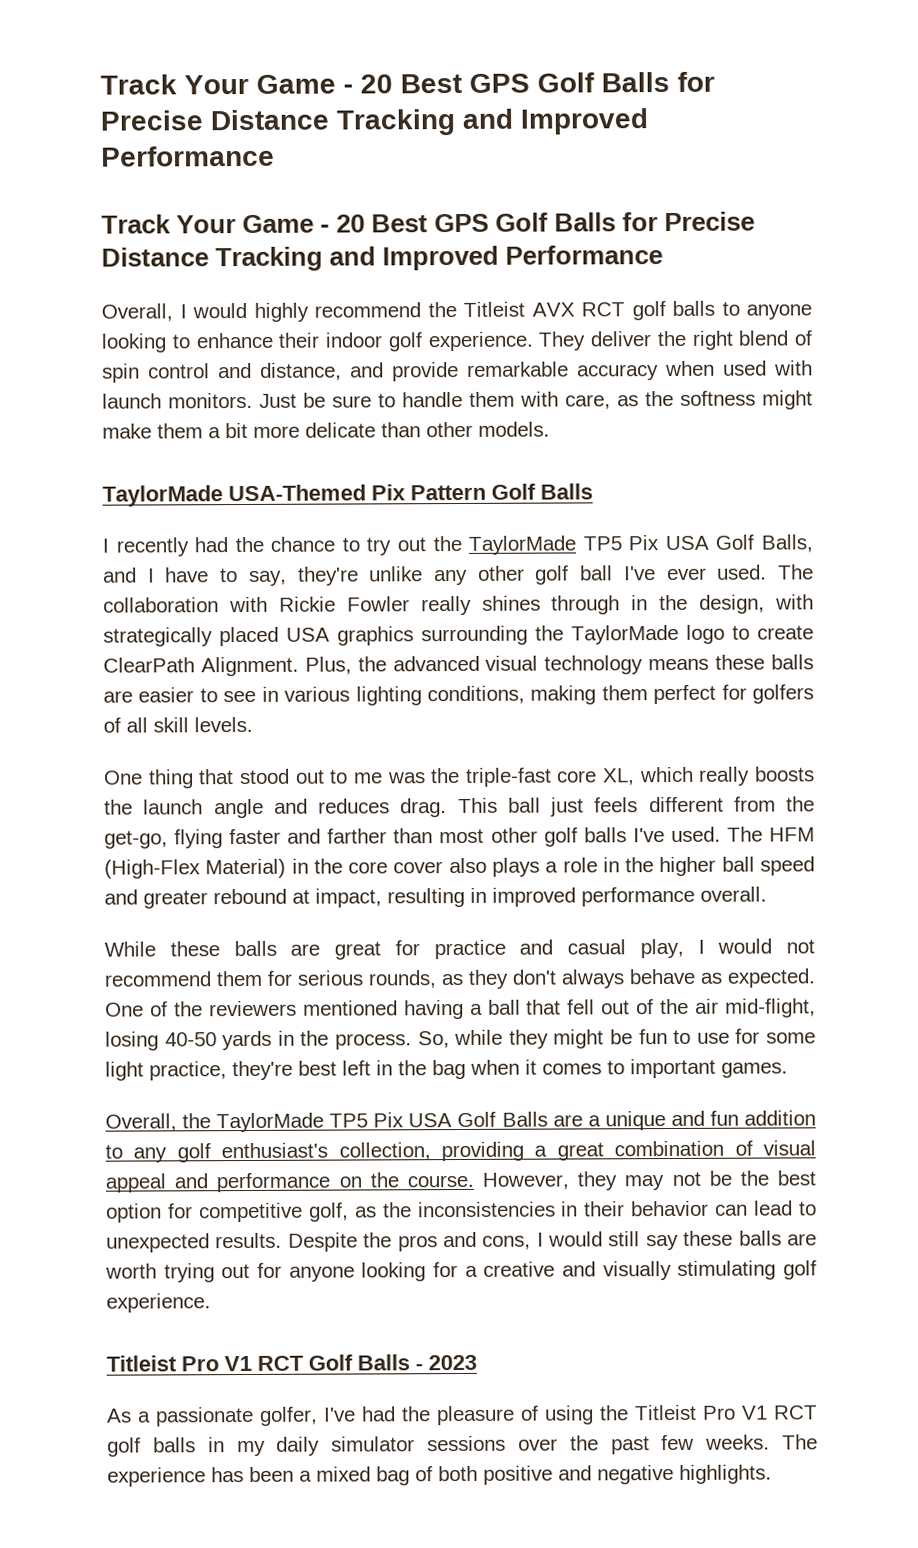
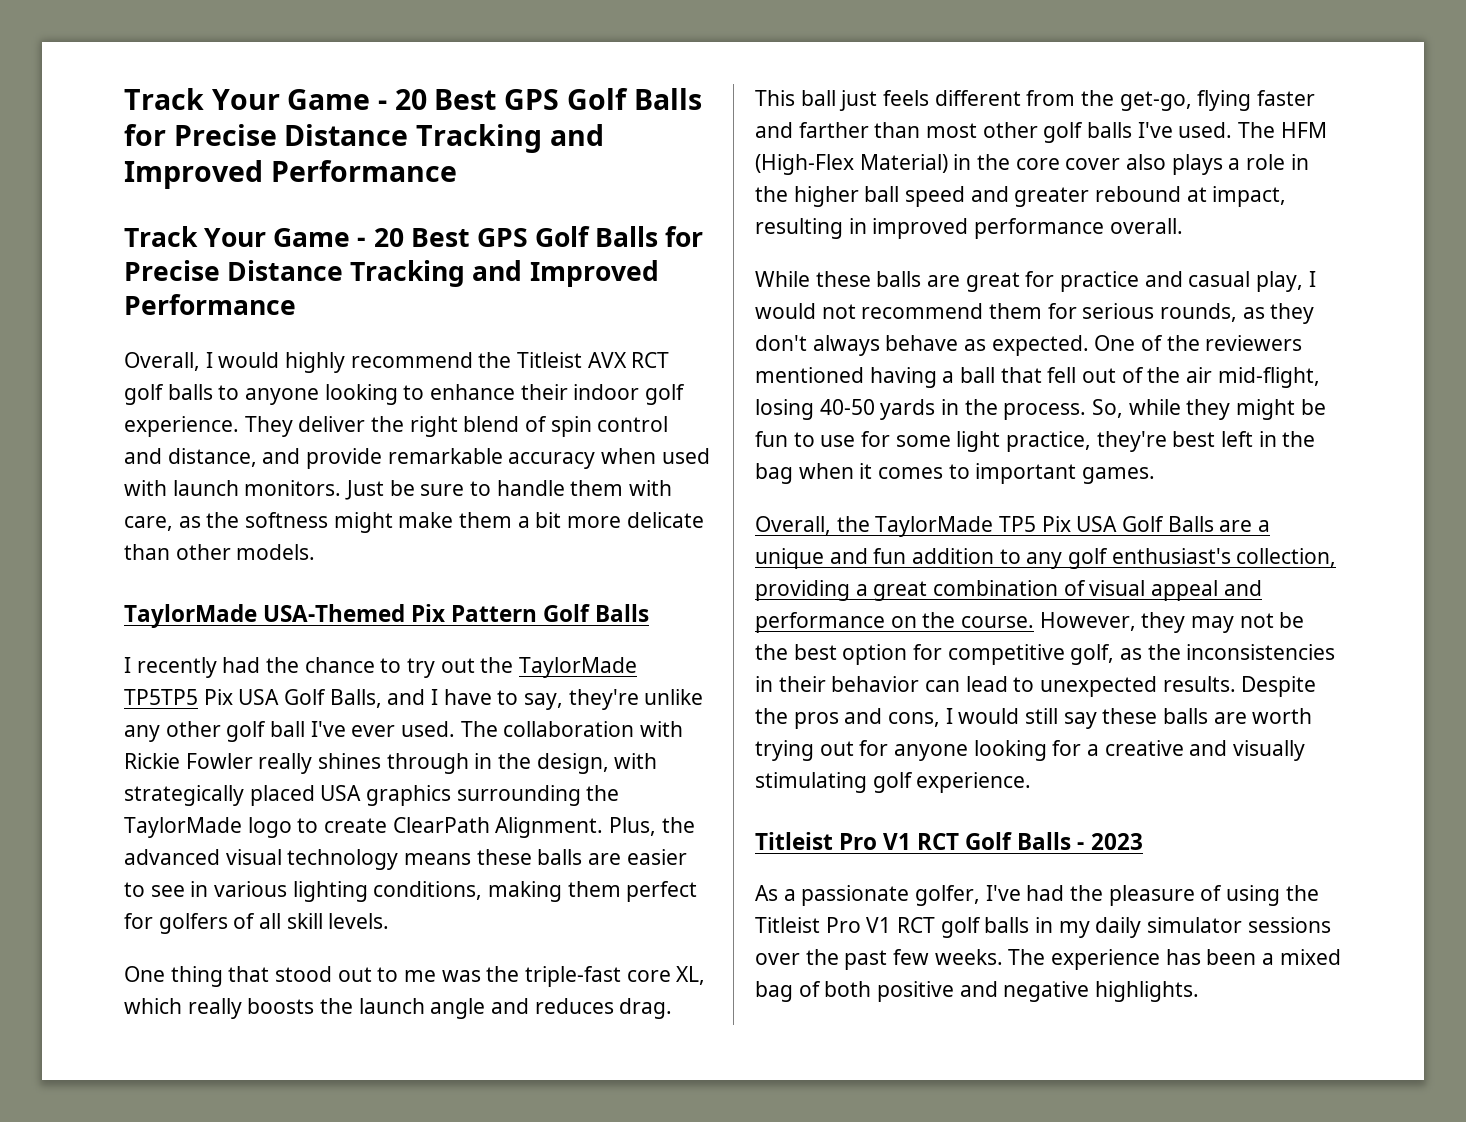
[582,536,622,551] TP5 -> [124,689,198,705] TP5TP5

